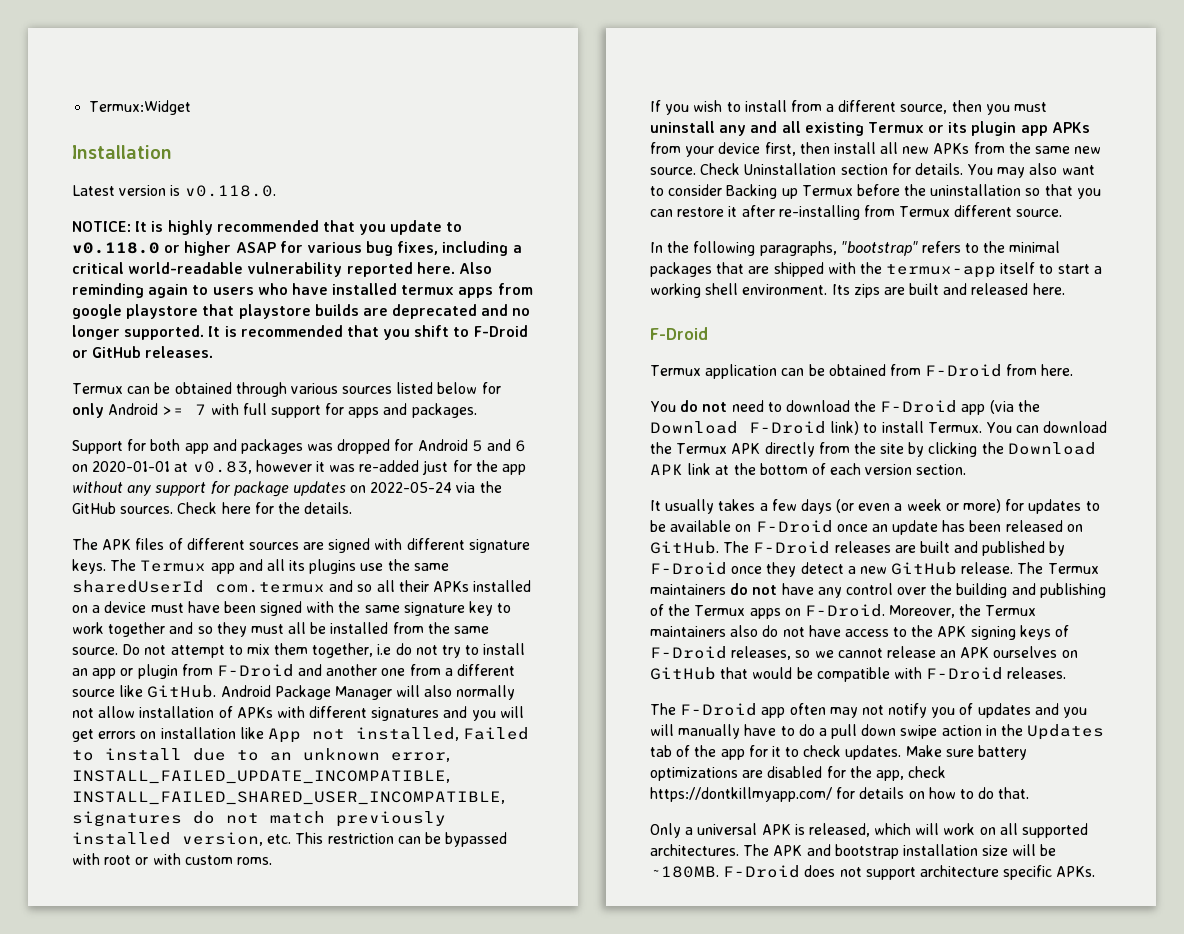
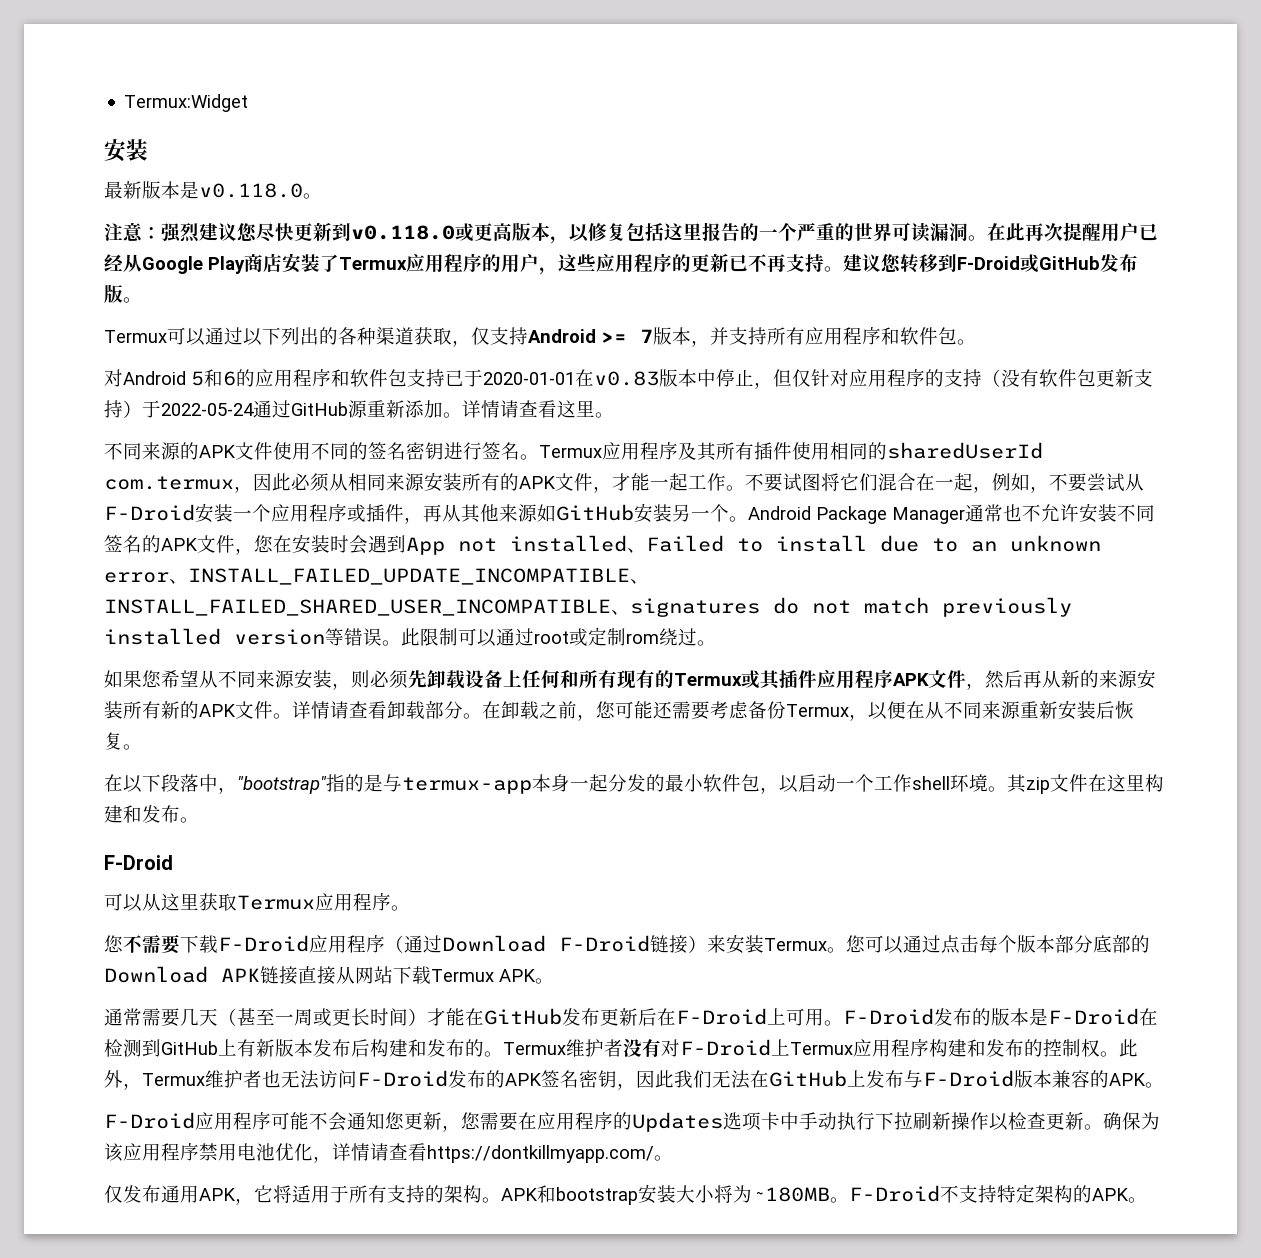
[72,145,172,159] [72,185,276,197] [72,220,463,235] [72,241,522,256] [72,262,492,277] [72,283,533,298] [72,304,531,319] [72,325,528,340] [72,346,214,358] [72,382,501,397] [72,403,477,418] [72,439,527,454] [72,460,527,475] [72,481,502,497] [72,502,353,514] [72,538,530,553] [72,559,449,574] [72,580,532,593] [72,601,512,616] [72,622,490,637] [72,643,526,658] [72,664,516,679] [72,685,516,700] [72,706,524,721] [72,727,264,742] Installation // Latest version is v0.118.0. // NOTICE: It is highly recommended that you update to v0.118.0 or higher ASAP for various bug fixes, including a critical world-readable vulnerability reported here. Also reminding again to users who have installed termux apps from google playstore that playstore builds are deprecated and no longer supported. It is recommended that you shift to F-Droid or GitHub releases. // Termux can be obtained through various sources listed below for only Android >= 7 with full support for apps and packages. // Support for both app and packages was dropped for Android 5 and 6 on 2020-01-01 at v0.83, however it was re-added just for the app without any support for package updates on 2022-05-24 via the GitHub sources. Check here for the details. // The APK files of different sources are signed with different signature keys. The Termux app and all its plugins use the same sharedUserId com.termux and so all their APKs installed on a device must have been signed with the same signature key to work together and so they must all be installed from the same source. Do not attempt to mix them together, i.e do not try to install an app or plugin from F-Droid and another one from a different source like GitHub. Android Package Manager will also normally not allow installation of APKs with different signatures and you will get errors on installation like -> [104,139,148,162] [104,181,322,199] [104,222,1158,244] [104,253,1138,275] [104,284,142,303] [104,327,976,347] [104,369,1153,389] [104,400,614,418] [104,442,1043,461] [104,472,1144,493] [104,503,1155,524] [104,534,406,555] 安装 // 最新版本是v0.118.0。 // 注意：强烈建议您尽快更新到v0.118.0或更高版本，以修复包括这里报告的一个严重的世界可读漏洞。在此再次提醒用户已经从Google Play商店安装了Termux应用程序的用户，这些应用程序的更新已不再支持。建议您转移到F-Droid或GitHub发布版。 // Termux可以通过以下列出的各种渠道获取，仅支持Android >= 7版本，并支持所有应用程序和软件包。 // 对Android 5和6的应用程序和软件包支持已于2020-01-01在v0.83版本中停止，但仅针对应用程序的支持（没有软件包更新支持）于2022-05-24通过GitHub源重新添加。详情请查看这里。 // 不同来源的APK文件使用不同的签名密钥进行签名。Termux应用程序及其所有插件使用相同的sharedUserId com.termux，因此必须从相同来源安装所有的APK文件，才能一起工作。不要试图将它们混合在一起，例如，不要尝试从F-Droid安装一个应用程序或插件，再从其他来源如GitHub安装另一个。Android Package Manager通常也不允许安装不同签名的APK文件，您在安装时会遇到
[355,727,459,741] installed, -> [510,535,646,553] installed、
[391,752,450,762] [72,770,450,784] [72,791,505,805] error, INSTALL_FAILED_UPDATE_INCOMPATIBLE, INSTALL_FAILED_SHARED_USER_INCOMPATIBLE, -> [104,568,649,585] [104,599,630,616] error、INSTALL_FAILED_UPDATE_INCOMPATIBLE、INSTALL_FAILED_SHARED_USER_INCOMPATIBLE、
[182,832,508,847] [72,853,272,865] [650,100,1048,115] [650,121,1090,136] [650,142,1102,157] [650,163,1095,178] [650,184,1101,199] [650,205,1063,220] [650,241,1061,256] [650,262,1102,278] [650,283,1065,298] [650,327,708,340] [650,364,1074,379] [650,400,1040,415] [650,421,1108,435] [650,442,1096,457] [650,463,967,475] [650,499,1100,514] [650,520,1083,535] [650,541,1066,556] [650,562,1099,577] [650,583,1106,598] [650,604,1037,619] [650,625,1070,640] [650,646,1078,660] [650,667,1067,682] [650,703,1088,718] [650,724,1105,740] [650,745,1028,760] [650,766,947,781] [650,787,1030,802] [650,823,1089,838] [650,844,1057,859] [650,865,1096,880] version, etc. This restriction can be bypassed with root or with custom roms. // If you wish to install from a different source, then you must uninstall any and all existing Termux or its plugin app APKs from your device first, then install all new APKs from the same new source. Check Uninstallation section for details. You may also want to consider Backing up Termux before the uninstallation so that you can restore it after re-installing from Termux different source. // In the following paragraphs, "bootstrap" refers to the minimal packages that are shipped with the termux-app itself to start a working shell environment. Its zips are built and released here. // F-Droid // Termux application can be obtained from F-Droid from here. // You do not need to download the F-Droid app (via the Download F-Droid link) to install Termux. You can download the Termux APK directly from the site by clicking the Download APK link at the bottom of each version section. // It usually takes a few days (or even a week or more) for updates to be available on F-Droid once an update has been released on GitHub. The F-Droid releases are built and published by F-Droid once they detect a new GitHub release. The Termux maintainers do not have any control over the building and publishing of the Termux apps on F-Droid. Moreover, the Termux maintainers also do not have access to the APK signing keys of F-Droid releases, so we cannot release an APK ourselves on GitHub that would be compatible with F-Droid releases. // The F-Droid app often may not notify you of updates and you will manually have to do a pull down swipe action in the Updates tab of the app for it to check updates. Make sure battery optimizations are disabled for the app, check https://dontkillmyapp.com/ for details on how to do that. // Only a universal APK is released, which will work on all supported architectures. The APK and bootstrap installation size will be ~180MB. F-Droid does not support architecture specific APKs. -> [234,627,716,647] [104,669,1156,690] [104,700,1134,721] [104,732,142,750] [104,774,1164,794] [104,805,199,823] [104,855,173,870] [104,893,410,912] [104,934,1150,954] [104,966,554,985] [104,1008,1158,1027] [104,1039,1138,1057] [104,1070,1164,1090] [104,1112,1160,1132] [104,1143,673,1163] [104,1184,1147,1205] version等错误。此限制可以通过root或定制rom绕过。 // 如果您希望从不同来源安装，则必须先卸载设备上任何和所有现有的Termux或其插件应用程序APK文件，然后再从新的来源安装所有新的APK文件。详情请查看卸载部分。在卸载之前，您可能还需要考虑备份Termux，以便在从不同来源重新安装后恢复。 // 在以下段落中，"bootstrap"指的是与termux-app本身一起分发的最小软件包，以启动一个工作shell环境。其zip文件在这里构建和发布。 // F-Droid // 可以从这里获取Termux应用程序。 // 您不需要下载F-Droid应用程序（通过Download F-Droid链接）来安装Termux。您可以通过点击每个版本部分底部的Download APK链接直接从网站下载Termux APK。 // 通常需要几天（甚至一周或更长时间）才能在GitHub发布更新后在F-Droid上可用。F-Droid发布的版本是F-Droid在检测到GitHub上有新版本发布后构建和发布的。Termux维护者没有对F-Droid上Termux应用程序构建和发布的控制权。此外，Termux维护者也无法访问F-Droid发布的APK签名密钥，因此我们无法在GitHub上发布与F-Droid版本兼容的APK。 // F-Droid应用程序可能不会通知您更新，您需要在应用程序的Updates选项卡中手动执行下拉刷新操作以检查更新。确保为该应用程序禁用电池优化，详情请查看https://dontkillmyapp.com/。 // 仅发布通用APK，它将适用于所有支持的架构。APK和bootstrap安装大小将为~180MB。F-Droid不支持特定架构的APK。

